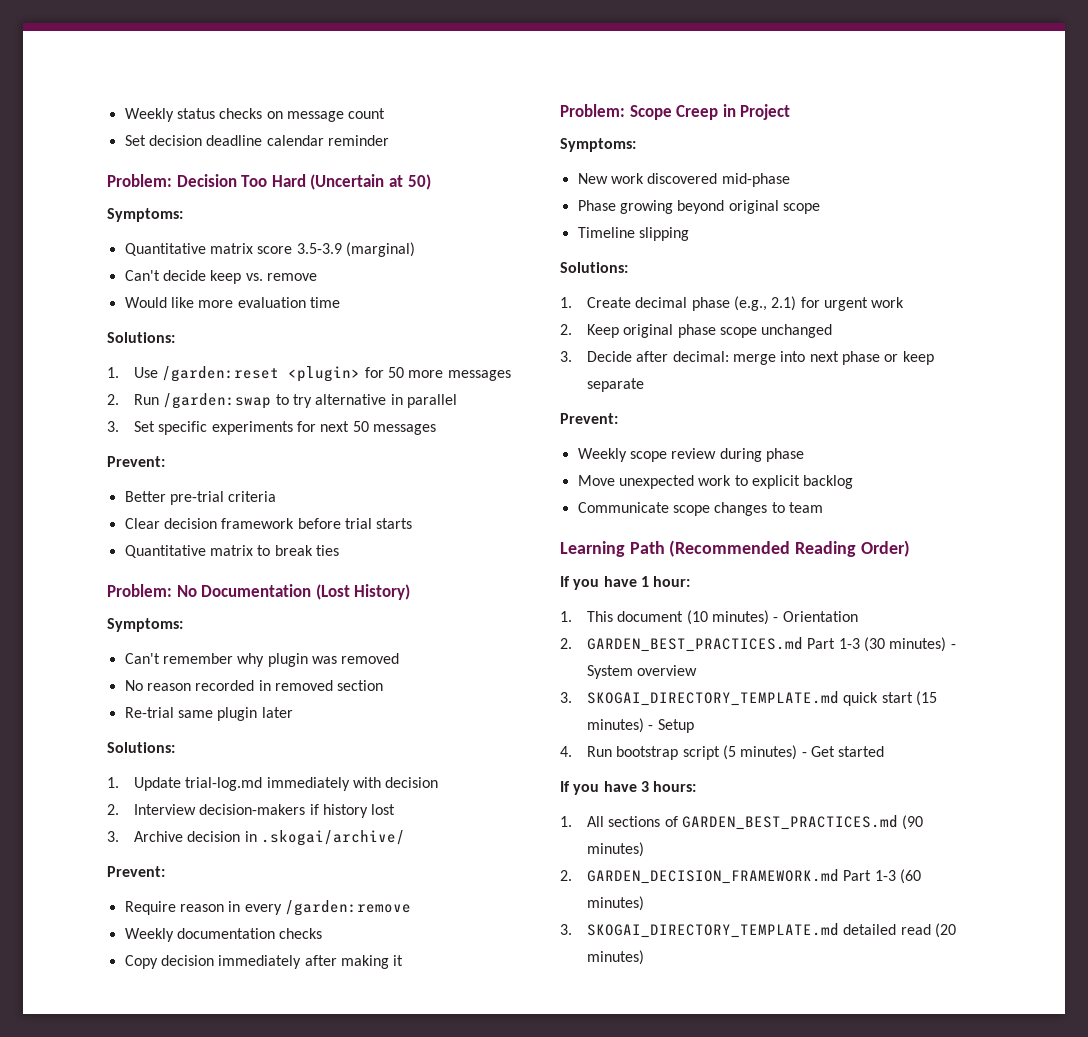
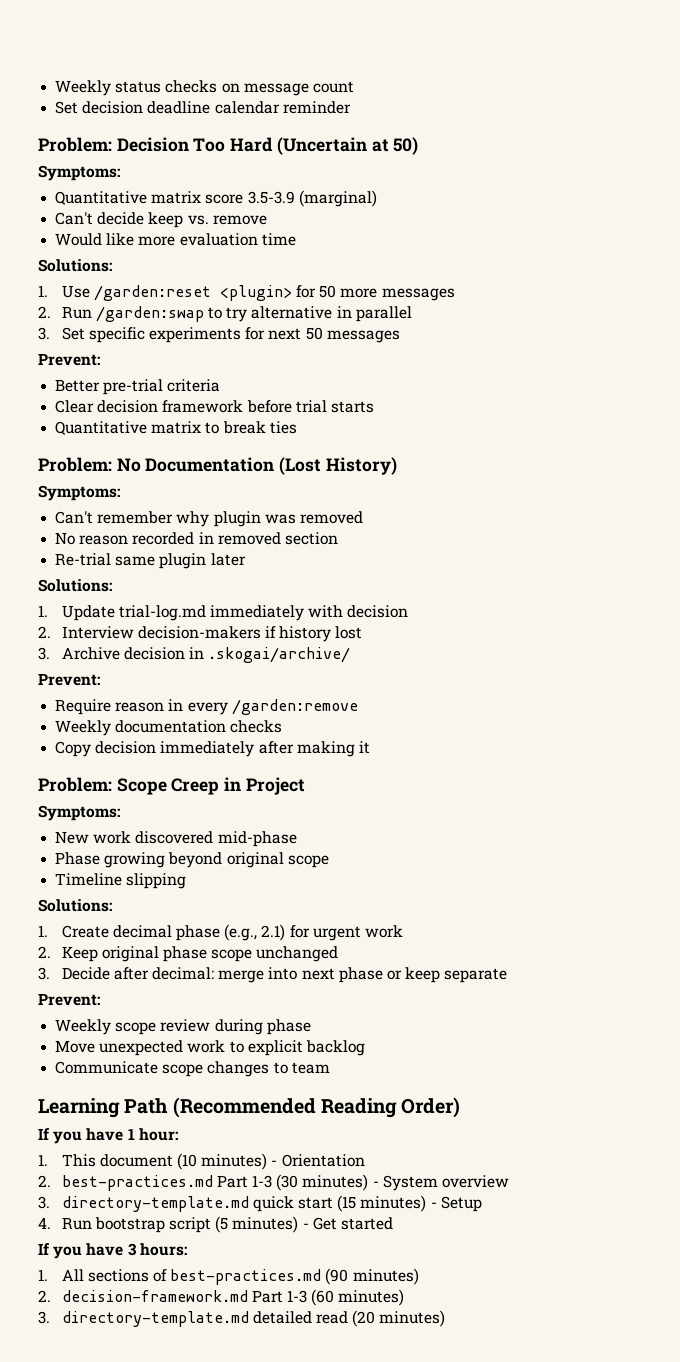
[586,637,803,652] GARDEN_BEST_PRACTICES.md -> [61,1175,213,1191] best-practices.md
[586,691,839,706] SKOGAI_DIRECTORY_TEMPLATE.md -> [61,1196,249,1212] directory-template.md
[681,815,898,830] GARDEN_BEST_PRACTICES.md -> [170,1269,322,1285] best-practices.md
[586,869,839,884] GARDEN_DECISION_FRAMEWORK.md -> [61,1290,248,1302] decision-framework.md
[586,923,839,938] SKOGAI_DIRECTORY_TEMPLATE.md -> [61,1311,249,1327] directory-template.md

